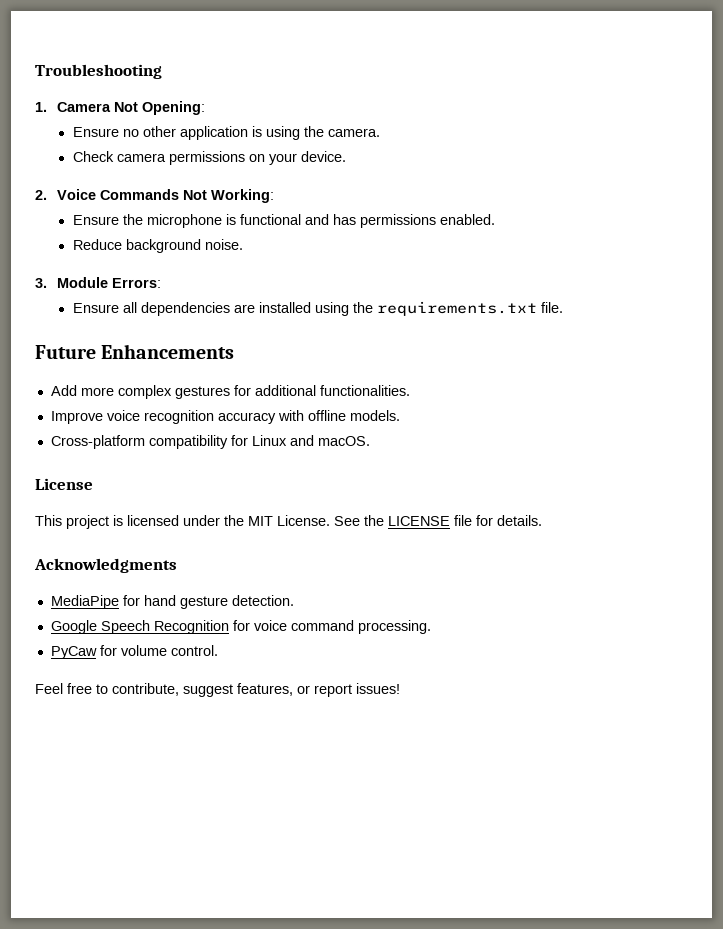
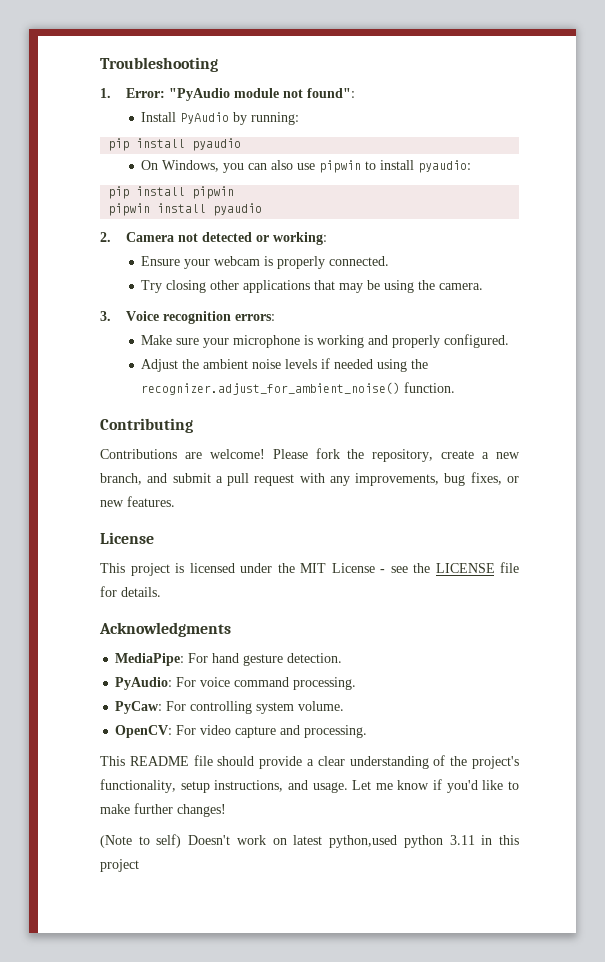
[56,101,205,115] [72,126,380,140] [72,151,346,165] [35,189,274,203] [72,214,495,228] [72,239,243,253] [35,277,161,288] [72,301,563,316] [35,344,235,359] [50,385,410,399] [50,410,400,424] [50,435,370,449] Camera Not Opening: // Ensure no other application is using the camera. // Check camera permissions on your device. // 2. Voice Commands Not Working: // Ensure the microphone is functional and has permissions enabled. // Reduce background noise. // 3. Module Errors: // Ensure all dependencies are installed using the requirements.txt file. // Future Enhancements // Add more complex gestures for additional functionalities. // Improve voice recognition accuracy with offline models. // Cross-platform compatibility for Linux and macOS. -> [125,88,355,101] [141,112,300,125] [108,138,242,151] [141,160,472,173] [108,186,235,199] [108,203,263,216] [100,232,327,245] [141,256,390,269] [141,280,484,293] [100,311,275,324] [141,334,510,348] [141,358,429,372] [141,382,456,395] [100,418,193,433] [100,448,521,462] [100,472,519,486] [100,496,175,507] Error: "PyAudio module not found": // Install PyAudio by running: // pip install pyaudio // On Windows, you can also use pipwin to install pyaudio: // pip install pipwin // pipwin install pyaudio // 2. Camera not detected or working: // Ensure your webcam is properly connected. // Try closing other applications that may be using the camera. // 3. Voice recognition errors: // Make sure your microphone is working and properly configured. // Adjust the ambient noise levels if needed using the recognizer.adjust_for_ambient_noise() function. // Contributing // Contributions are welcome! Please fork the repository, create a new branch, and submit a pull request with any improvements, bug fixes, or new features.
[277,515,360,526] License. See -> [331,563,408,573] License - see
[50,595,140,609] MediaPipe for -> [115,653,209,666] MediaPipe: For
[50,620,250,634] Google Speech Recognition for -> [115,677,197,690] PyAudio: For
[50,645,218,659] [35,683,400,697] PyCaw for volume control. // Feel free to contribute, suggest features, or report issues! -> [115,701,345,714] [115,725,368,738] [100,755,519,769] [100,779,519,793] [100,803,226,817] [100,834,519,848] [100,859,139,872] PyCaw: For controlling system volume. // OpenCV: For video capture and processing. // This README file should provide a clear understanding of the project's functionality, setup instructions, and usage. Let me know if you'd like to make further changes! // (Note to self) Doesn't work on latest python,used python 3.11 in this project

